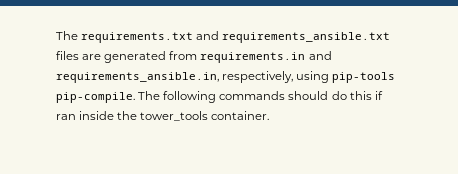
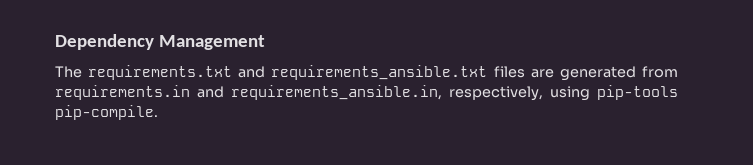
(56, 35) none -> [55,34,266,50] Dependency Management //
[138,91,383,103] [56,111,270,121] The following commands should do this if ran inside the tower_tools container. -> (158, 112) none

